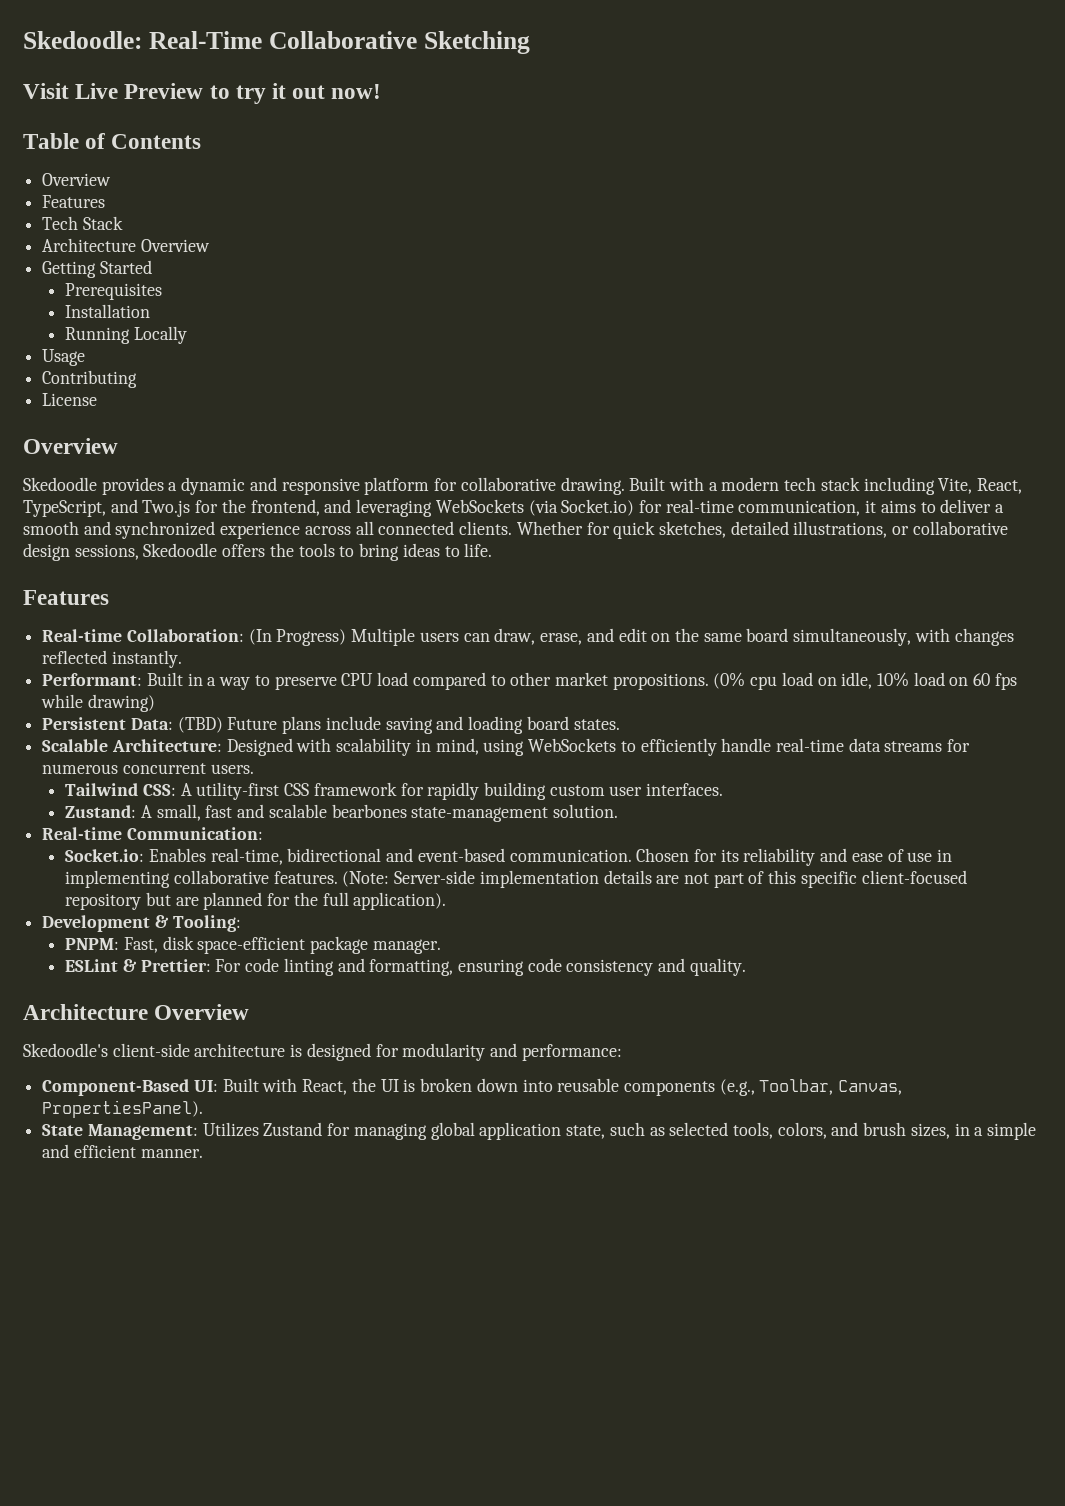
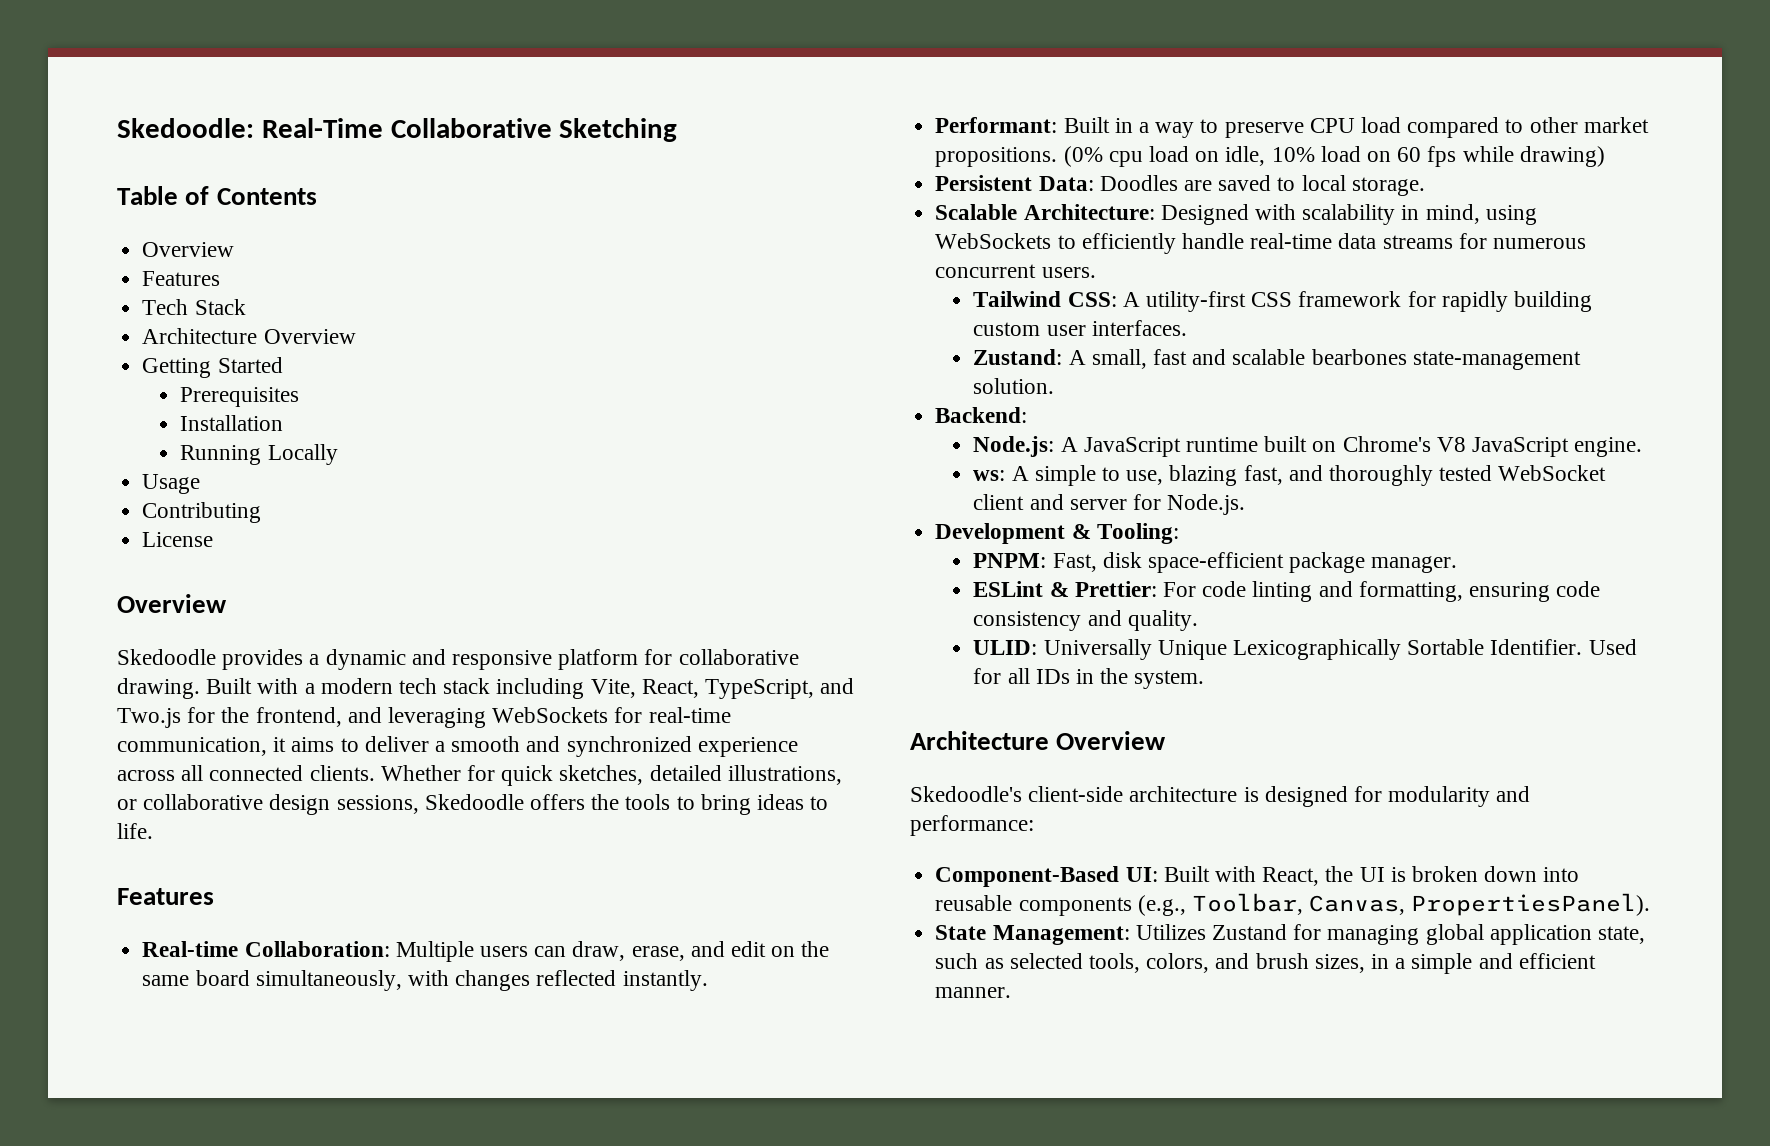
[23,83,382,104] // Visit Live Preview to try it out now! -> (678, 130) none
[528,499,635,516] (via Socket.io) -> (609, 715) none
[248,629,347,646] (In Progress) -> (390, 949) none
[177,716,620,734] (TBD) Future plans include saving and loading board states. -> [1099,175,1425,196] Doodles are saved to local storage.
[42,827,263,840] [65,848,953,866] [65,870,967,888] [65,892,447,910] Real-time Communication: // Socket.io: Enables real-time, bidirectional and event-based communication. Chosen for its reliability and ease of use in implementing collaborative features. (Note: Server-side implementation details are not part of this specific client-focused repository but are planned for the full application). -> [935,407,1028,423] [973,436,1643,457] [973,465,1607,486] [973,494,1246,515] Backend: // Node.js: A JavaScript runtime built on Chrome's V8 JavaScript engine. // ws: A simple to use, blazing fast, and thoroughly tested WebSocket client and server for Node.js.
(746, 967) none -> [973,639,1637,660] [973,668,1205,689] // ULID: Universally Unique Lexicographically Sortable Identifier. Used for all IDs in the system.

